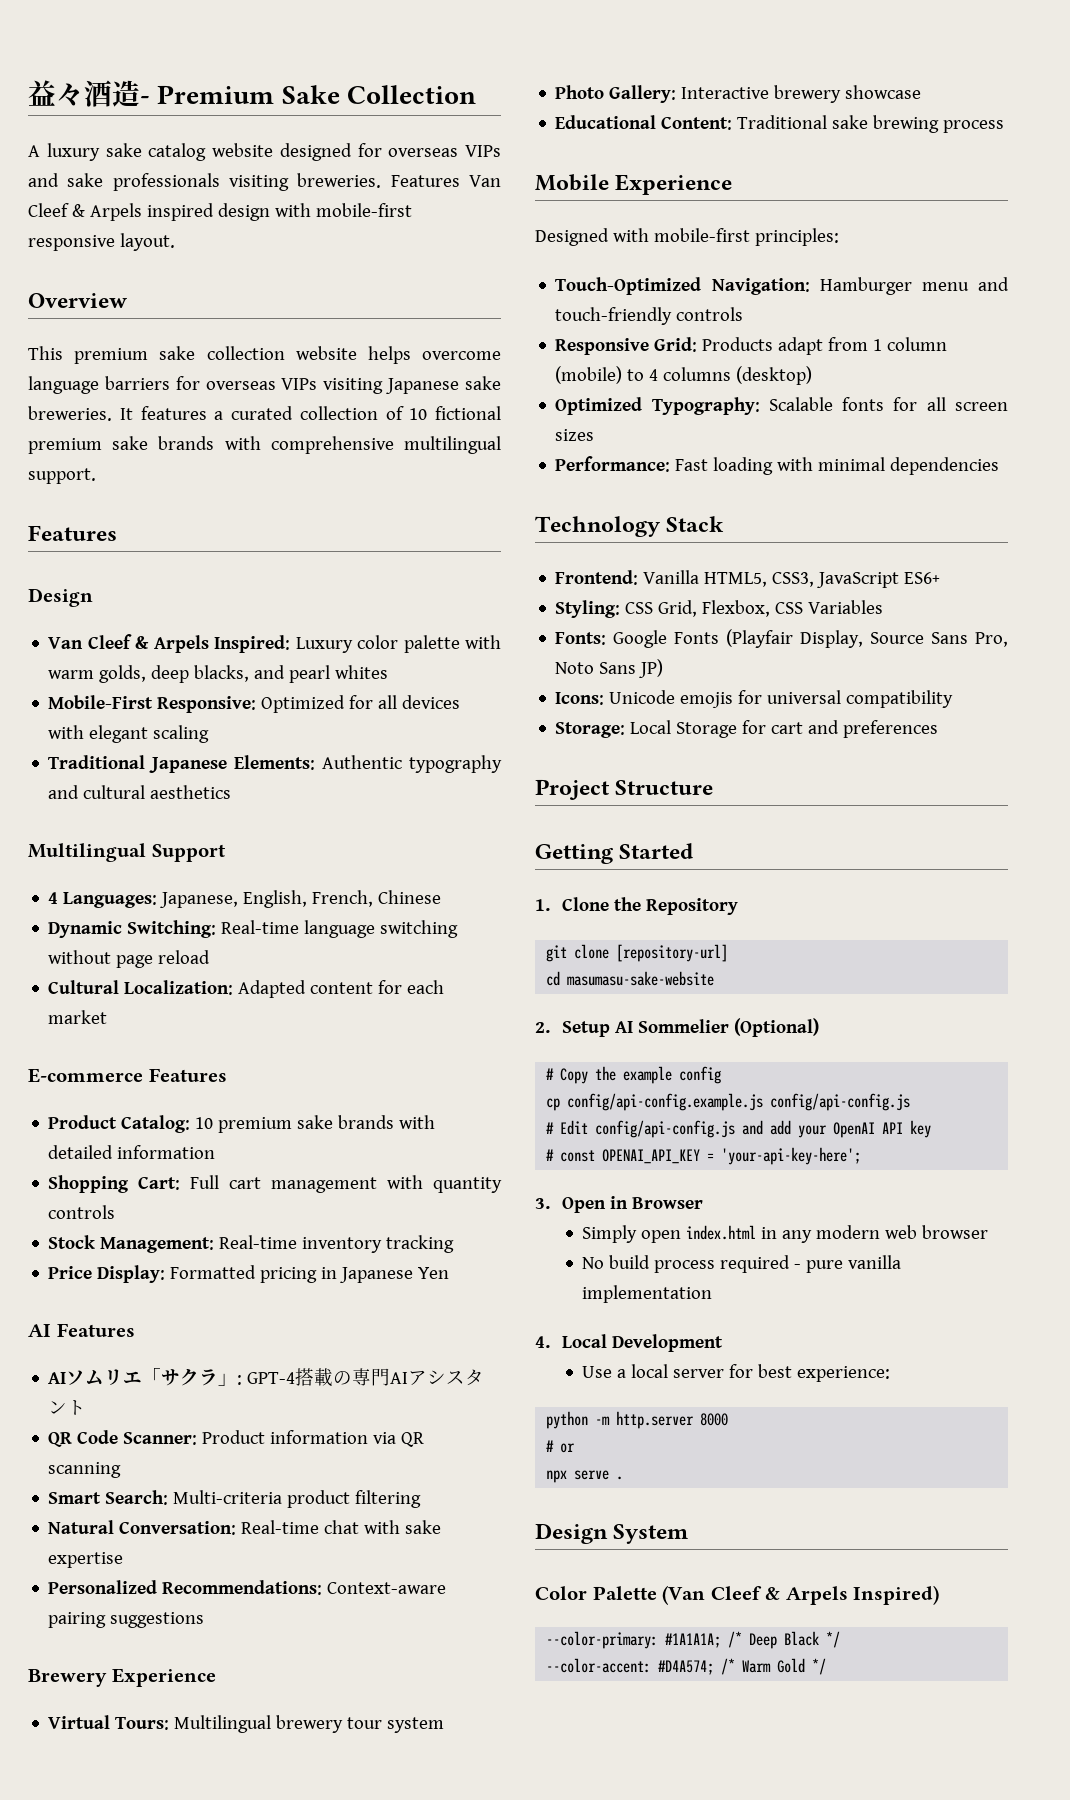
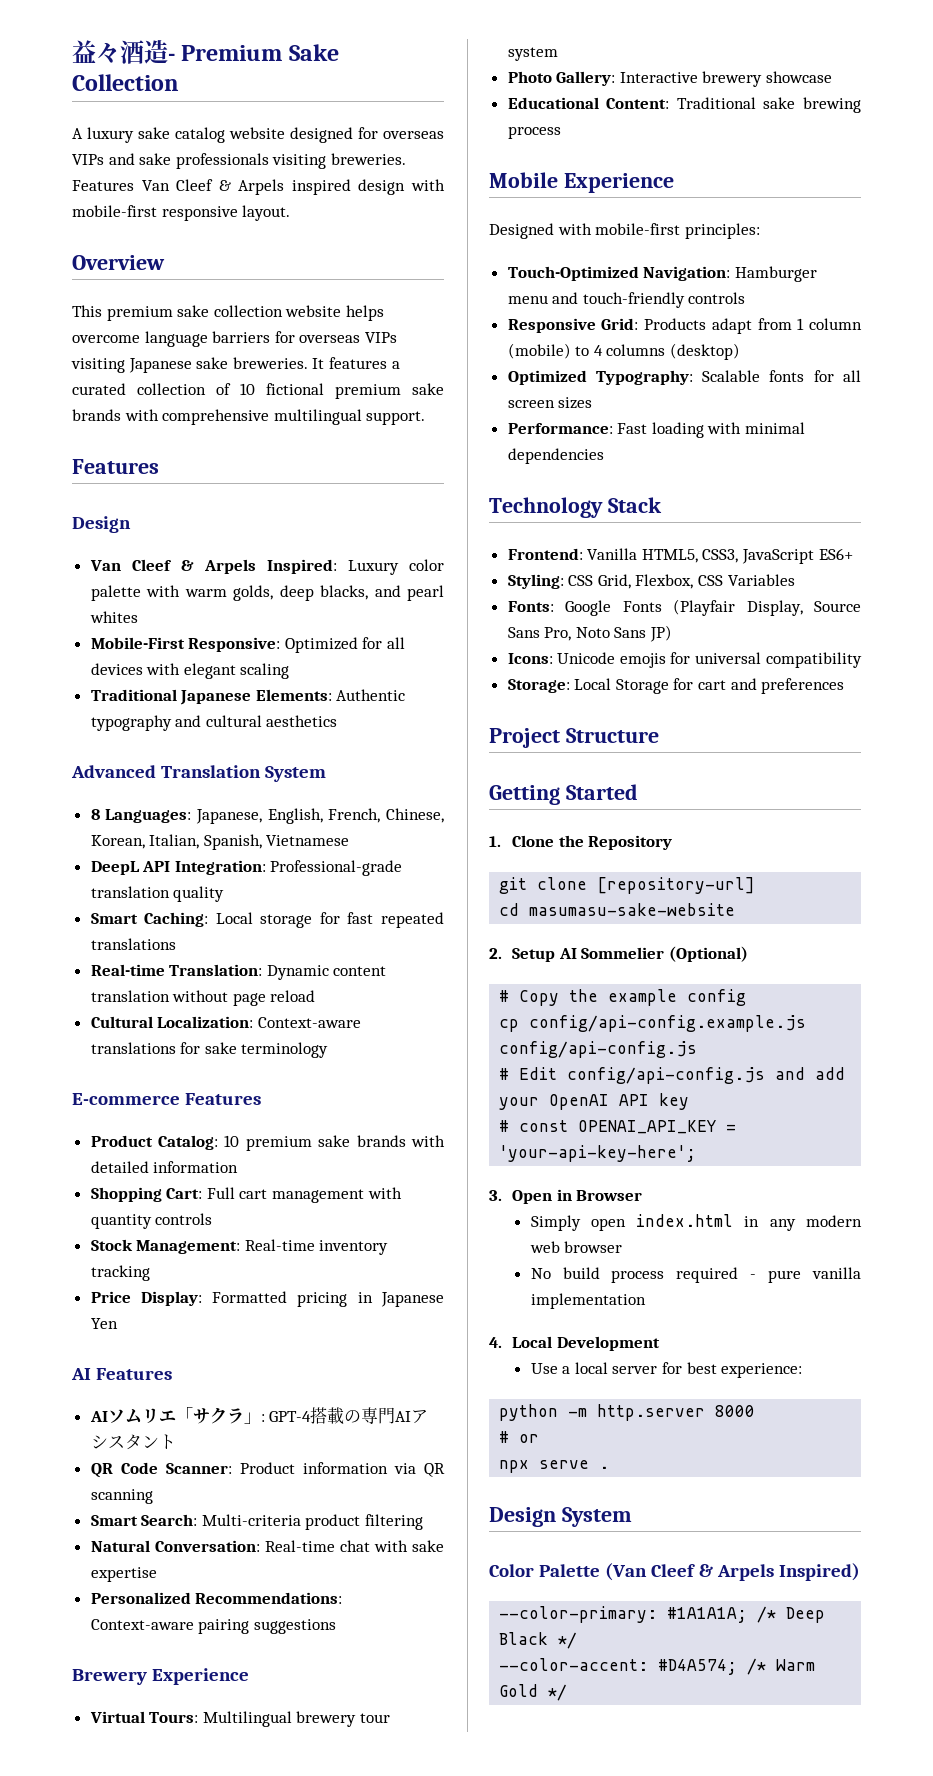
[28,843,225,862] [48,890,442,908] [48,920,459,938] Multilingual Support // 4 Languages: Japanese, English, French, Chinese // Dynamic Switching: Real-time language switching -> [71,765,327,782] [90,808,444,824] [90,834,350,850] [90,860,403,876] [90,886,225,902] [90,912,445,928] [90,938,176,950] [90,964,387,980] [90,990,170,1002] Advanced Translation System // 8 Languages: Japanese, English, French, Chinese, Korean, Italian, Spanish, Vietnamese // DeepL API Integration: Professional-grade translation quality // Smart Caching: Local storage for fast repeated translations // Real-time Translation: Dynamic content translation
[238,980,445,998] [48,1010,108,1024] Adapted content for each market -> [257,1017,361,1028] [90,1042,329,1058] Context-aware translations for sake terminology

